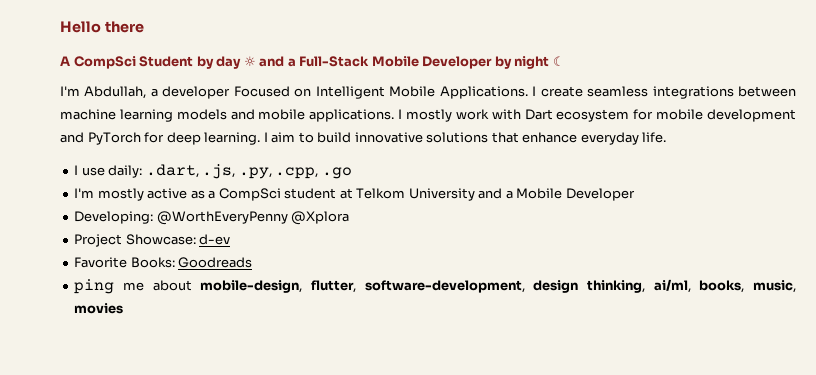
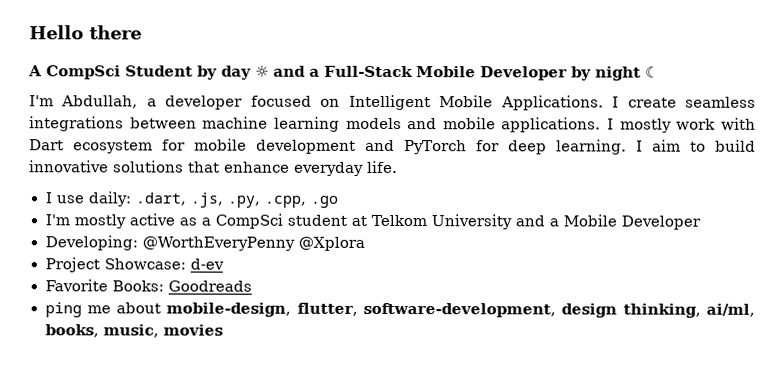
[233,86,290,97] Focused -> [250,95,312,107] focused

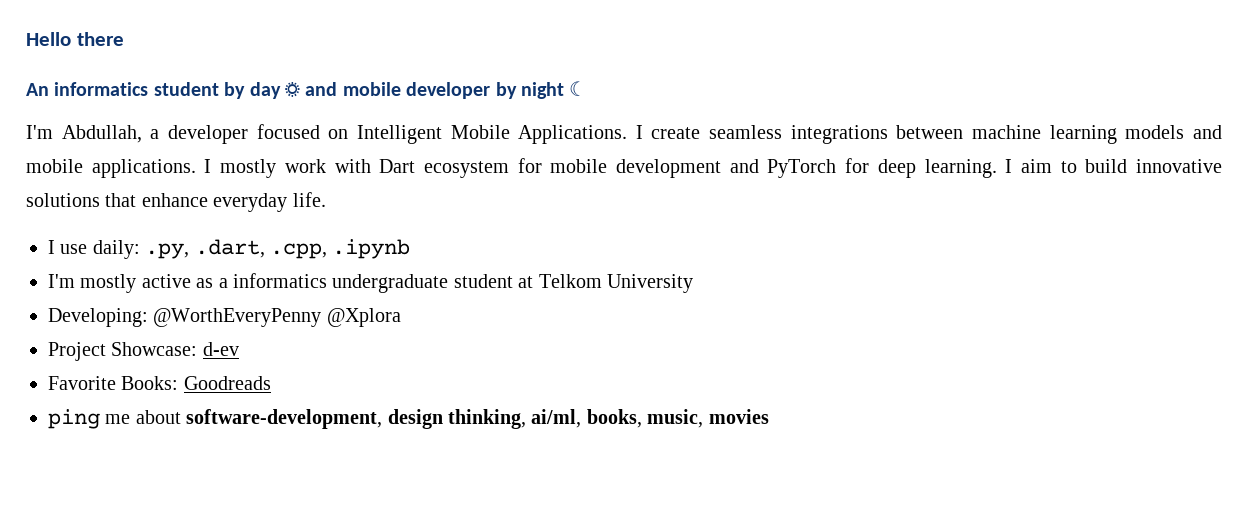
[28,65,193,80] A CompSci Student -> [26,82,219,96] An informatics student
[309,65,568,81] a Full-Stack Mobile Developer -> [342,82,491,99] mobile developer
[134,192,338,208] .dart, .js, .py, .cpp, .go -> [145,239,411,259] .py, .dart, .cpp, .ipynb
[214,213,283,229] CompSci -> [233,273,449,293] informatics undergraduate
[515,214,702,230] and a Mobile Developer -> (693, 283) none
[166,302,358,317] mobile-design, flutter, -> (181, 417) none

